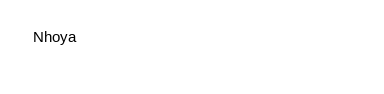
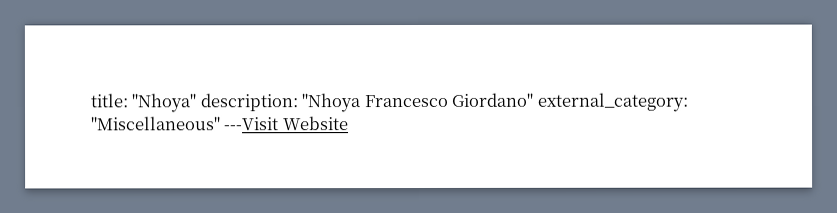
[33,31,77,45] Nhoya -> [90,92,689,113] [91,116,349,131] title: "Nhoya" description: "Nhoya Francesco Giordano" external_category: "Miscellaneous" ---Visit Website

